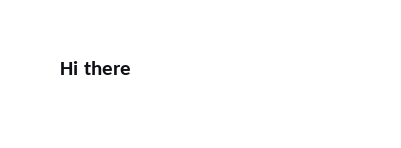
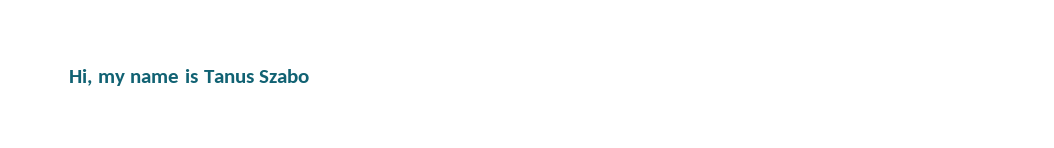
[60,61,131,75] Hi there -> [69,69,310,86] Hi, my name is Tanus Szabo

